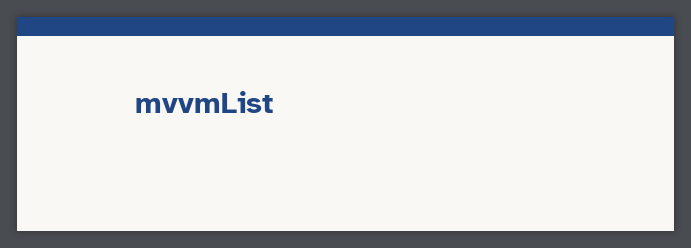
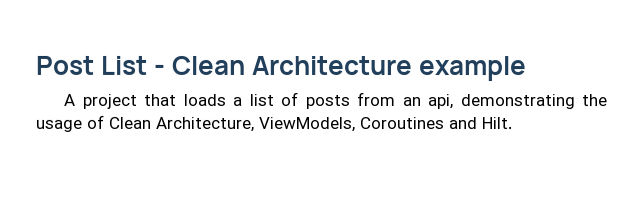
[135,91,273,113] mvvmList -> [36,55,528,82] [63,91,608,110] [35,114,512,133] Post List - Clean Architecture example // A project that loads a list of posts from an api, demonstrating the usage of Clean Architecture, ViewModels, Coroutines and Hilt.

